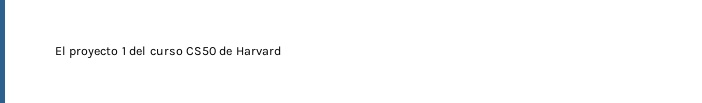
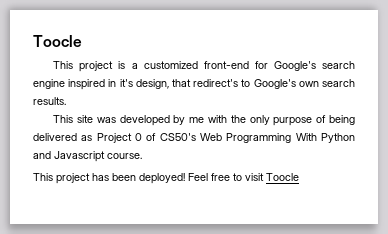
[55,46,281,59] El proyecto 1 del curso CS50 de Harvard -> [33,35,82,47] [53,61,355,72] [33,79,355,90] [33,97,66,105] [53,115,355,126] [33,133,355,143] [33,151,142,162] [33,173,299,184] Toocle // This project is a customized front-end for Google's search engine inspired in it's design, that redirect's to Google's own search results. // This site was developed by me with the only purpose of being delivered as Project 0 of CS50's Web Programming With Python and Javascript course. // This project has been deployed! Feel free to visit Toocle

